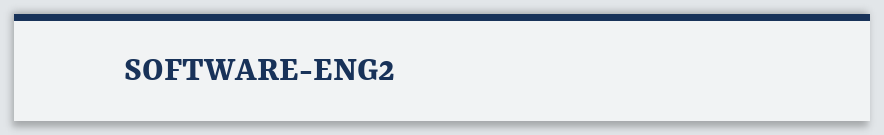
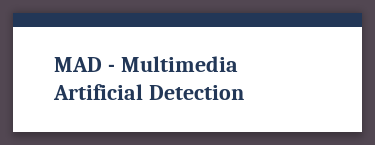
[124,59,395,80] SOFTWARE-ENG2 -> [54,56,238,72] [53,84,244,100] MAD - Multimedia Artificial Detection

